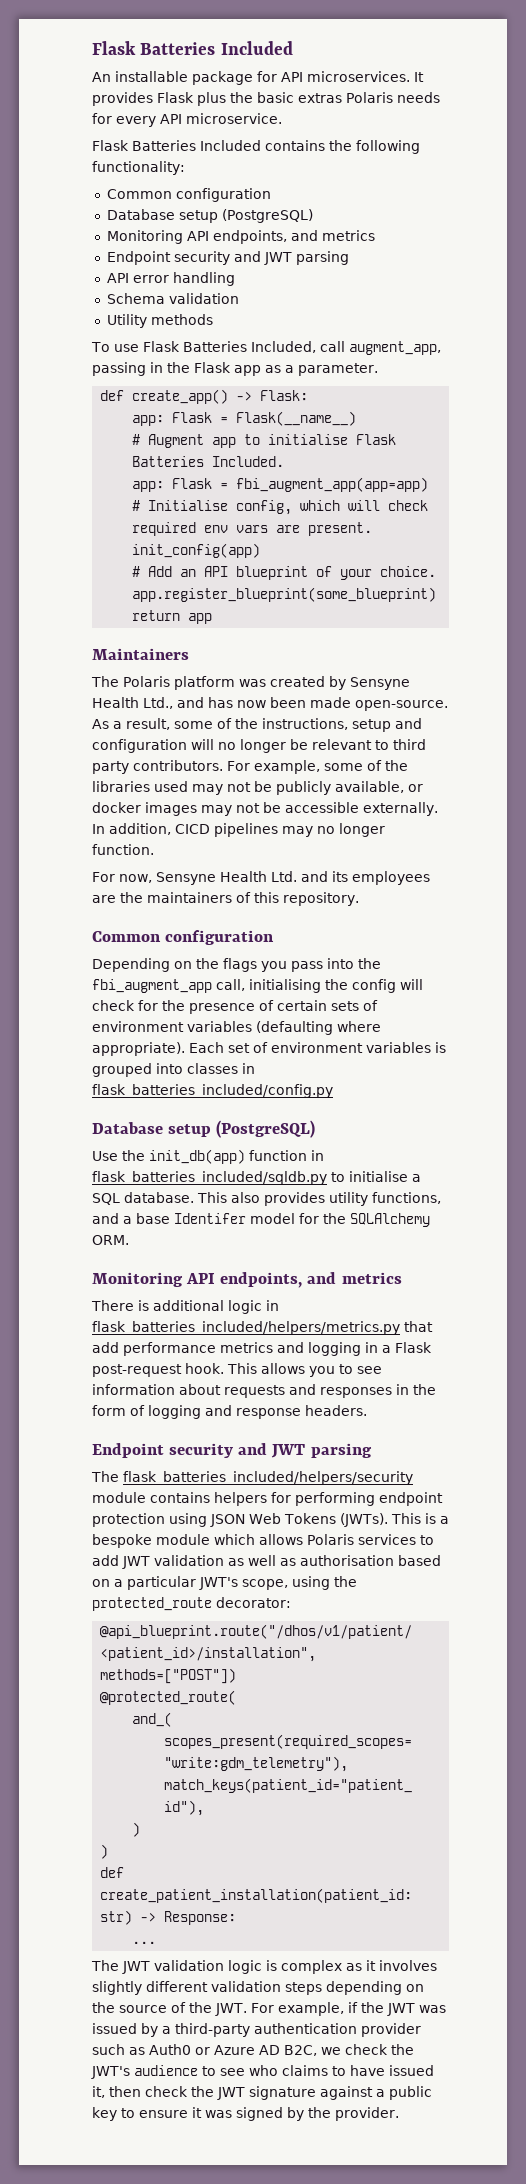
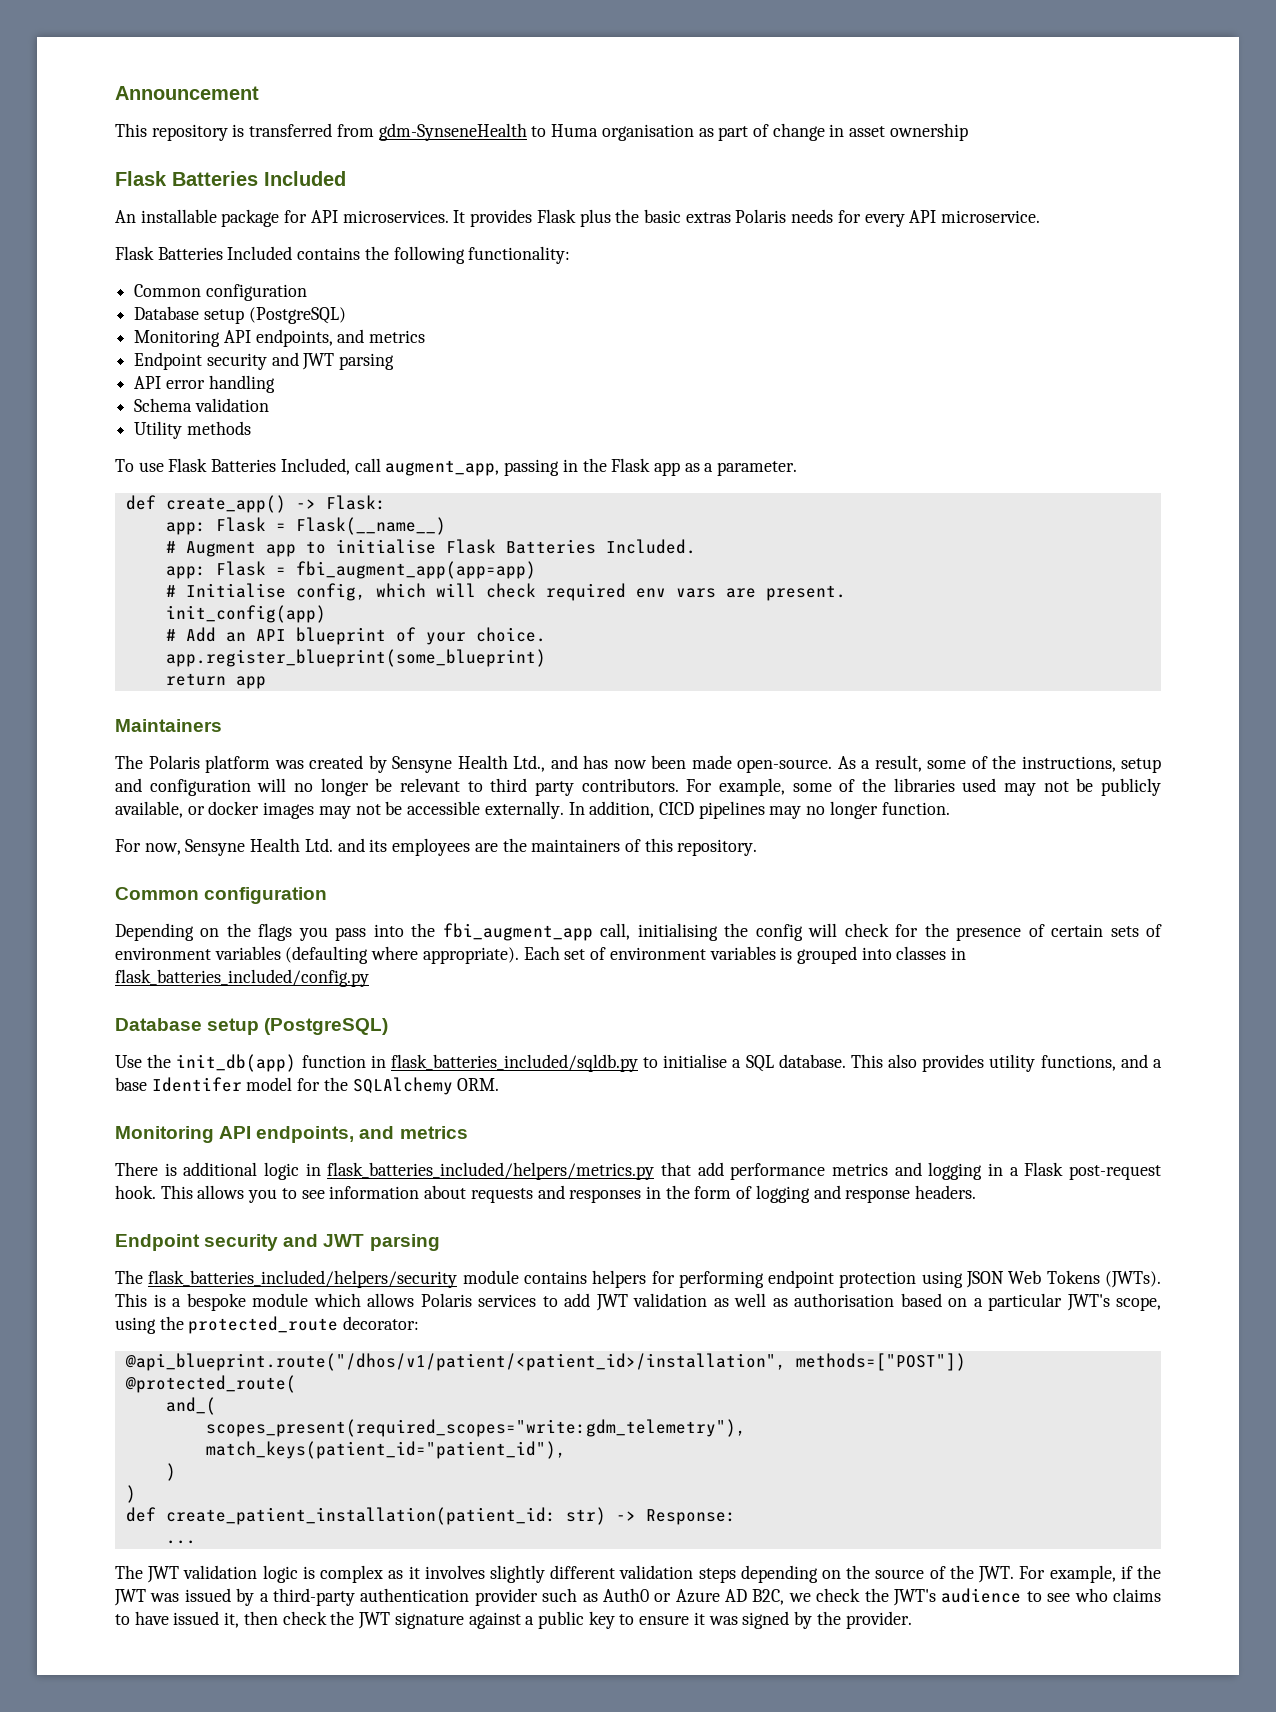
(92, 48) none -> [115,86,259,100] [115,123,968,141] Announcement // This repository is transferred from gdm-SynseneHealth to Huma organisation as part of change in asset ownership //

